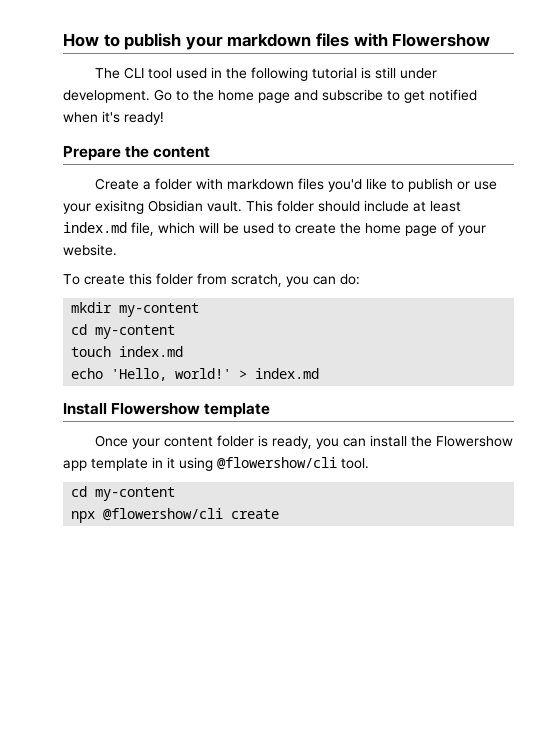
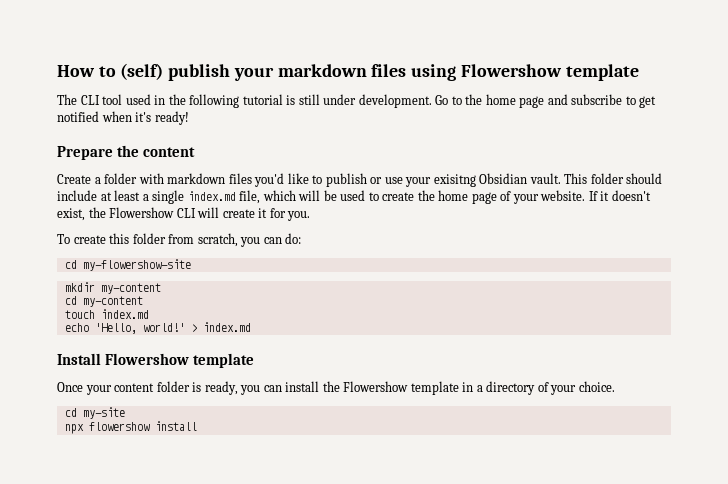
(120, 40) none -> [120,63,164,80] (self)
[353,33,491,47] with Flowershow -> [411,64,639,81] using Flowershow template
(461, 206) none -> [142,190,185,204] a single
(117, 250) none -> [588,190,651,201] [57,207,311,221] If it doesn't exist, the Flowershow CLI will create it for you.
(360, 279) none -> [64,259,191,271] // cd my-flowershow-site
[63,460,87,471] app -> (409, 386) none
[167,457,369,471] [71,486,176,501] it using @flowershow/cli tool. // cd my-content -> [476,381,615,395] [64,407,125,419] a directory of your choice. // cd my-site
[103,508,280,521] @flowershow/cli create -> [88,421,197,431] flowershow install

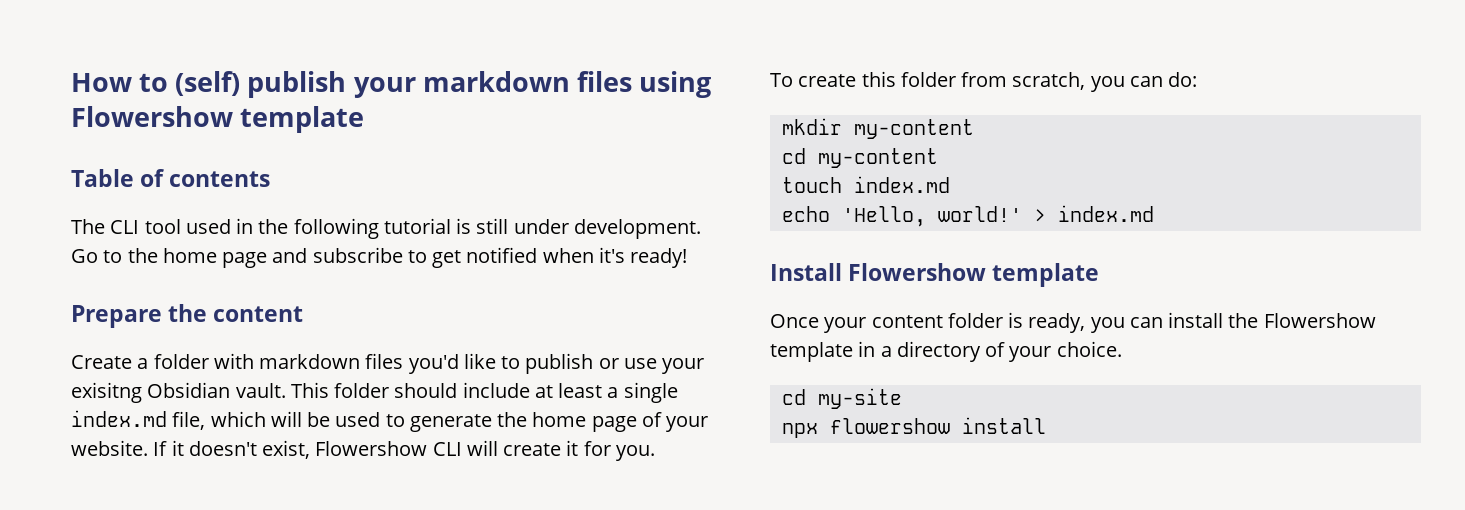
(639, 72) none -> [71,169,271,187] // Table of contents
[382,192,415,201] create -> [409,414,492,432] generate
[88,207,106,218] the -> (311, 449) none
[64,259,191,271] // cd my-flowershow-site -> (1198, 79) none

